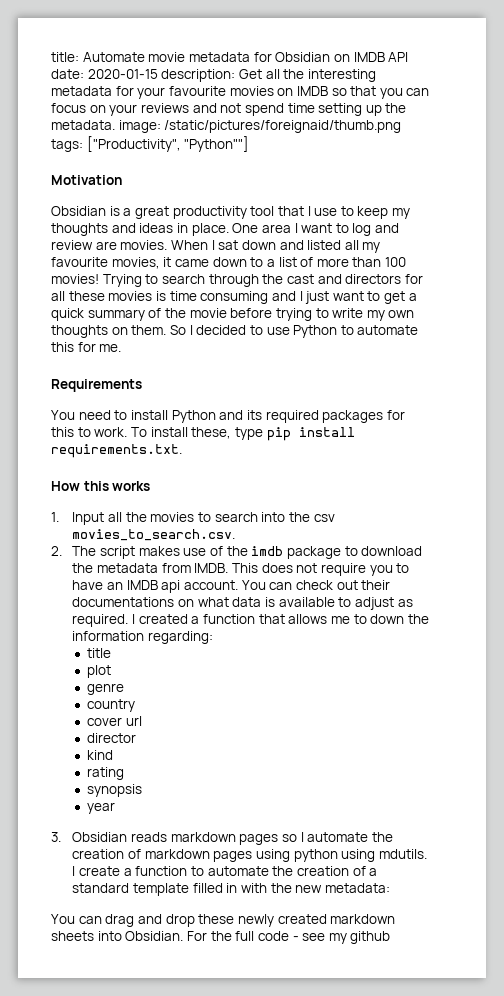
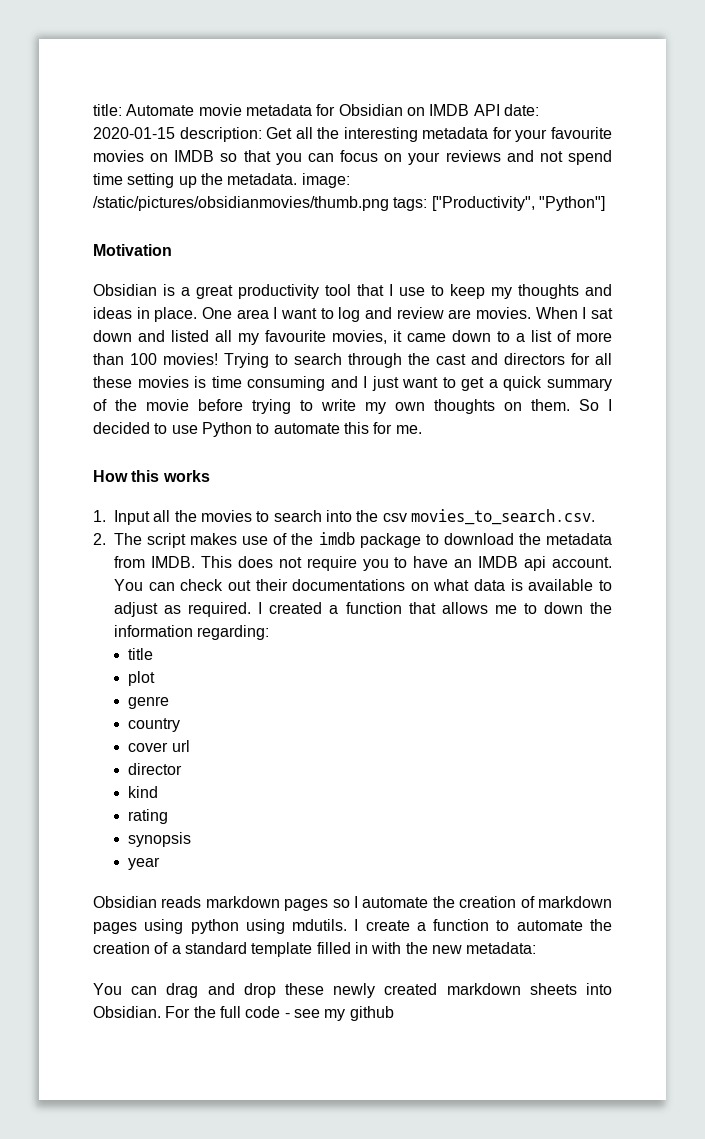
[164,120,402,133] /static/pictures/foreignaid/thumb.png -> [93,196,389,211] /static/pictures/obsidianmovies/thumb.png
[184,136,250,152] "Python""] -> [538,196,605,211] "Python"]
[51,379,142,392] [51,410,405,423] [51,427,355,441] [51,444,182,458] // Requirements // You need to install Python and its required packages for this to work. To install these, type pip install requirements.txt. -> (422, 429) none
[51,832,61,842] 3. -> (161, 863) none

